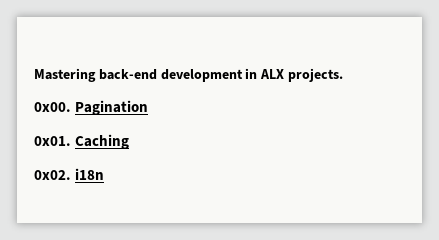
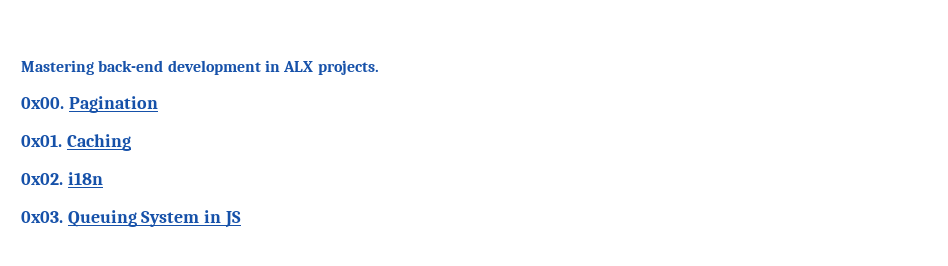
(105, 174) none -> [21,210,241,228] // 0x03. Queuing System in JS

